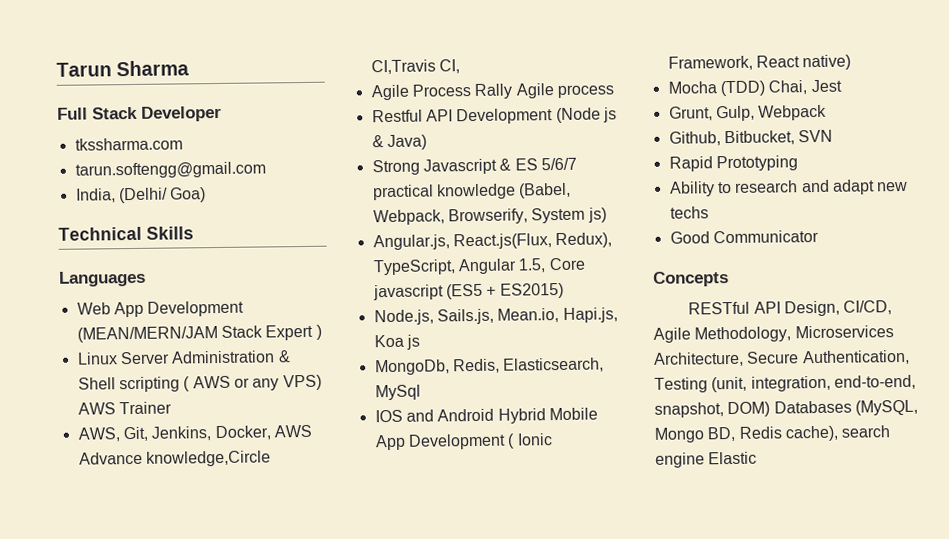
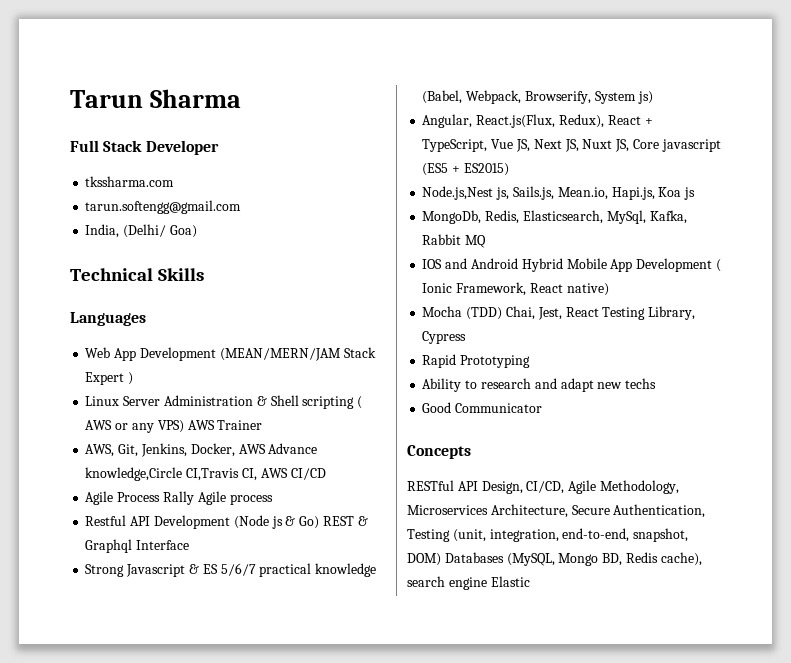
(460, 66) none -> [260,468,326,480] AWS CI/CD
[386,134,427,151] Java) -> [299,516,368,529] [85,539,190,553] Go) REST & Graphql Interface
[372,234,450,251] Angular.js, -> [422,114,473,128] Angular,
[372,258,547,276] TypeScript, Angular 1.5, -> [607,115,653,125] [422,139,630,152] React + TypeScript, Vue JS, Next JS, Nuxt JS,
[373,309,434,326] Node.js, -> [422,186,510,200] Node.js,Nest js,
[374,384,421,401] MySql -> [606,210,687,224] [422,234,487,248] MySql, Kafka, Rabbit MQ
[810,79,842,93] [668,104,828,122] [668,129,834,146] Jest // Grunt, Gulp, Webpack // Github, Bitbucket, SVN -> [537,306,696,320] [422,331,467,344] Jest, React Testing Library, Cypress

